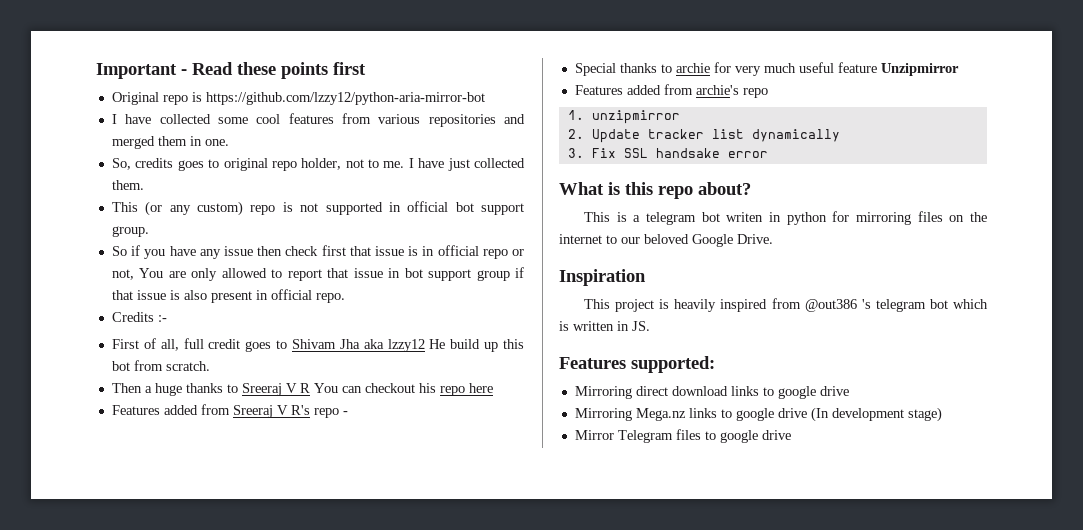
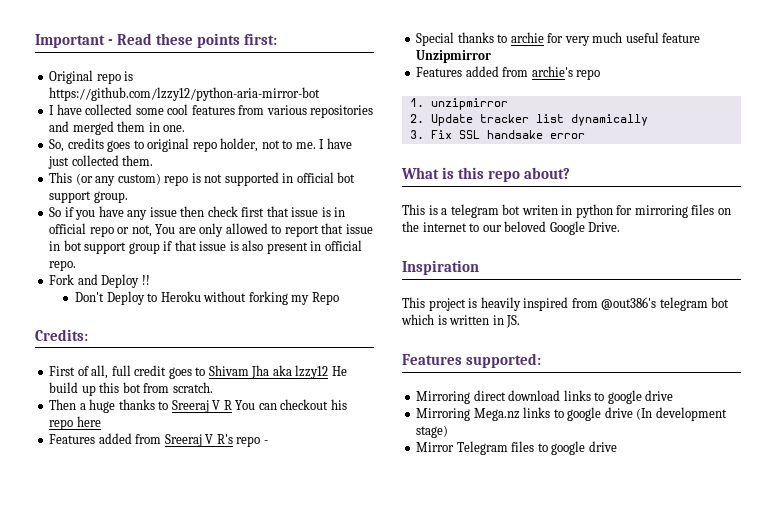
[333,62,366,75] first -> [244,33,278,45] first:
[111,312,167,322] Credits :- -> [49,274,150,288] [75,291,339,305] [35,329,88,341] Fork and Deploy !! // Don't Deploy to Heroku without forking my Repo // Credits:
[804,299,871,312] @out386 's -> [601,297,657,310] @out386's

